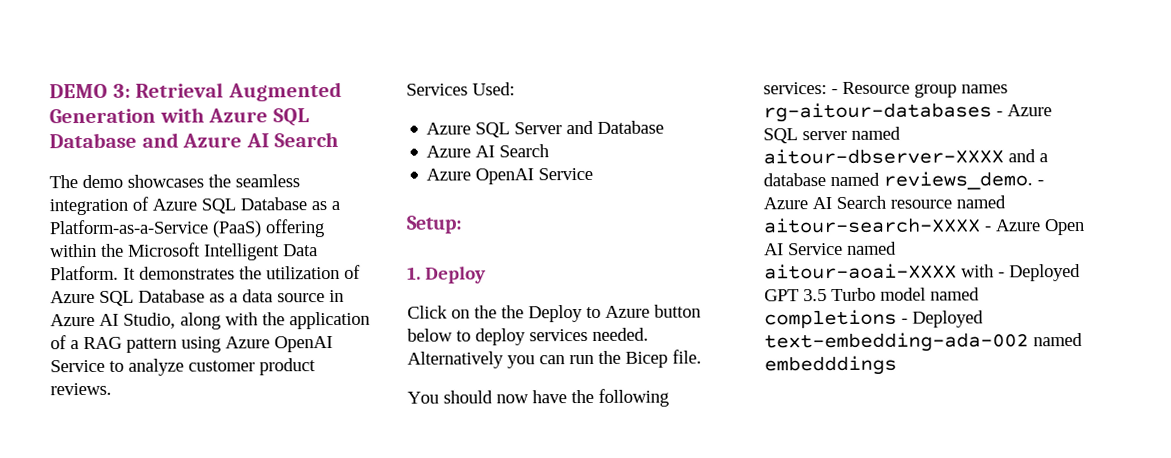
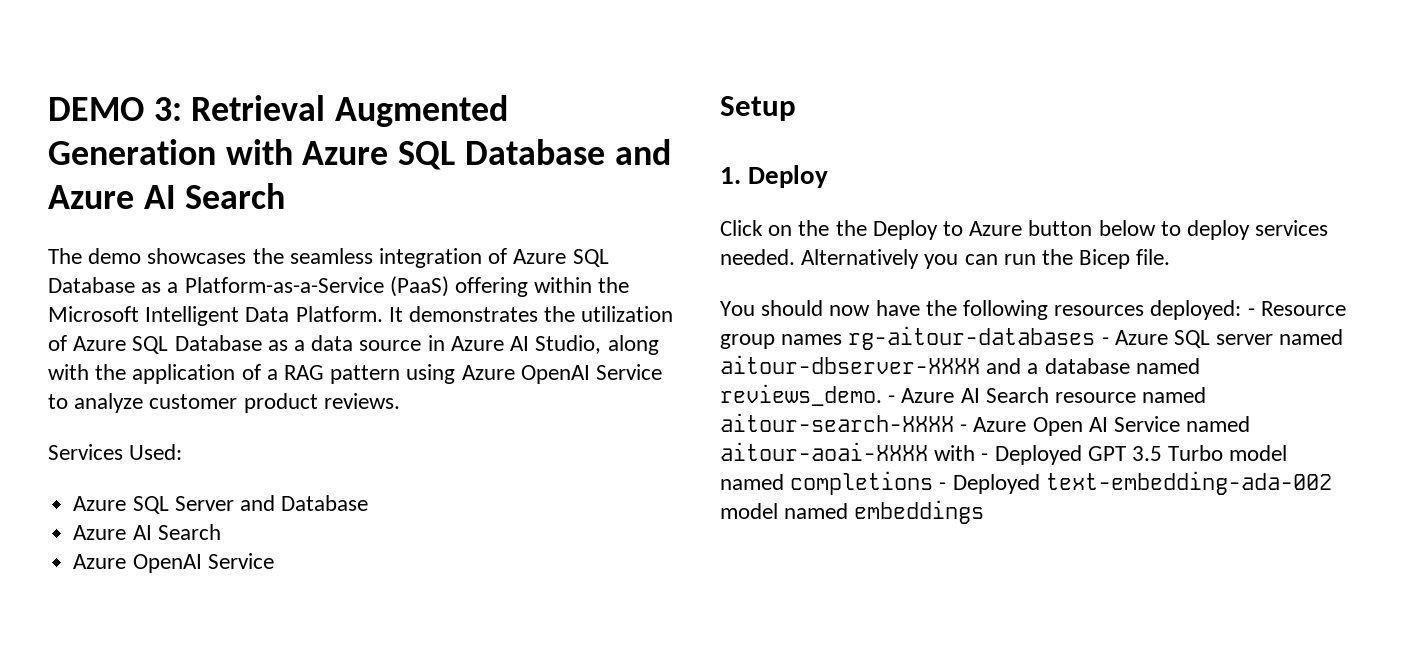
[406,215,463,234] Setup: -> [720,96,796,121] Setup
[763,82,827,95] services: -> [1054,300,1242,320] resources deployed:
[1033,333,1083,347] [764,355,897,376] named embedddings -> [720,500,985,524] model named embeddings

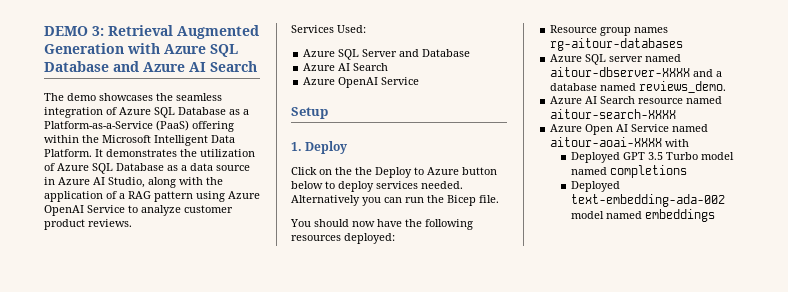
[1247,308,1255,316] - -> (395, 238) //
[1101,337,1109,345] - -> (684, 44) //
[888,395,896,403] - -> (727, 87) //
[960,424,968,432] - -> (677, 114) //
[981,453,989,461] - -> (690, 143) //
[939,482,947,490] - -> (688, 171) //

